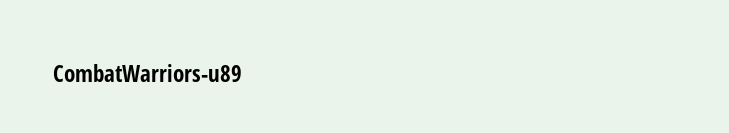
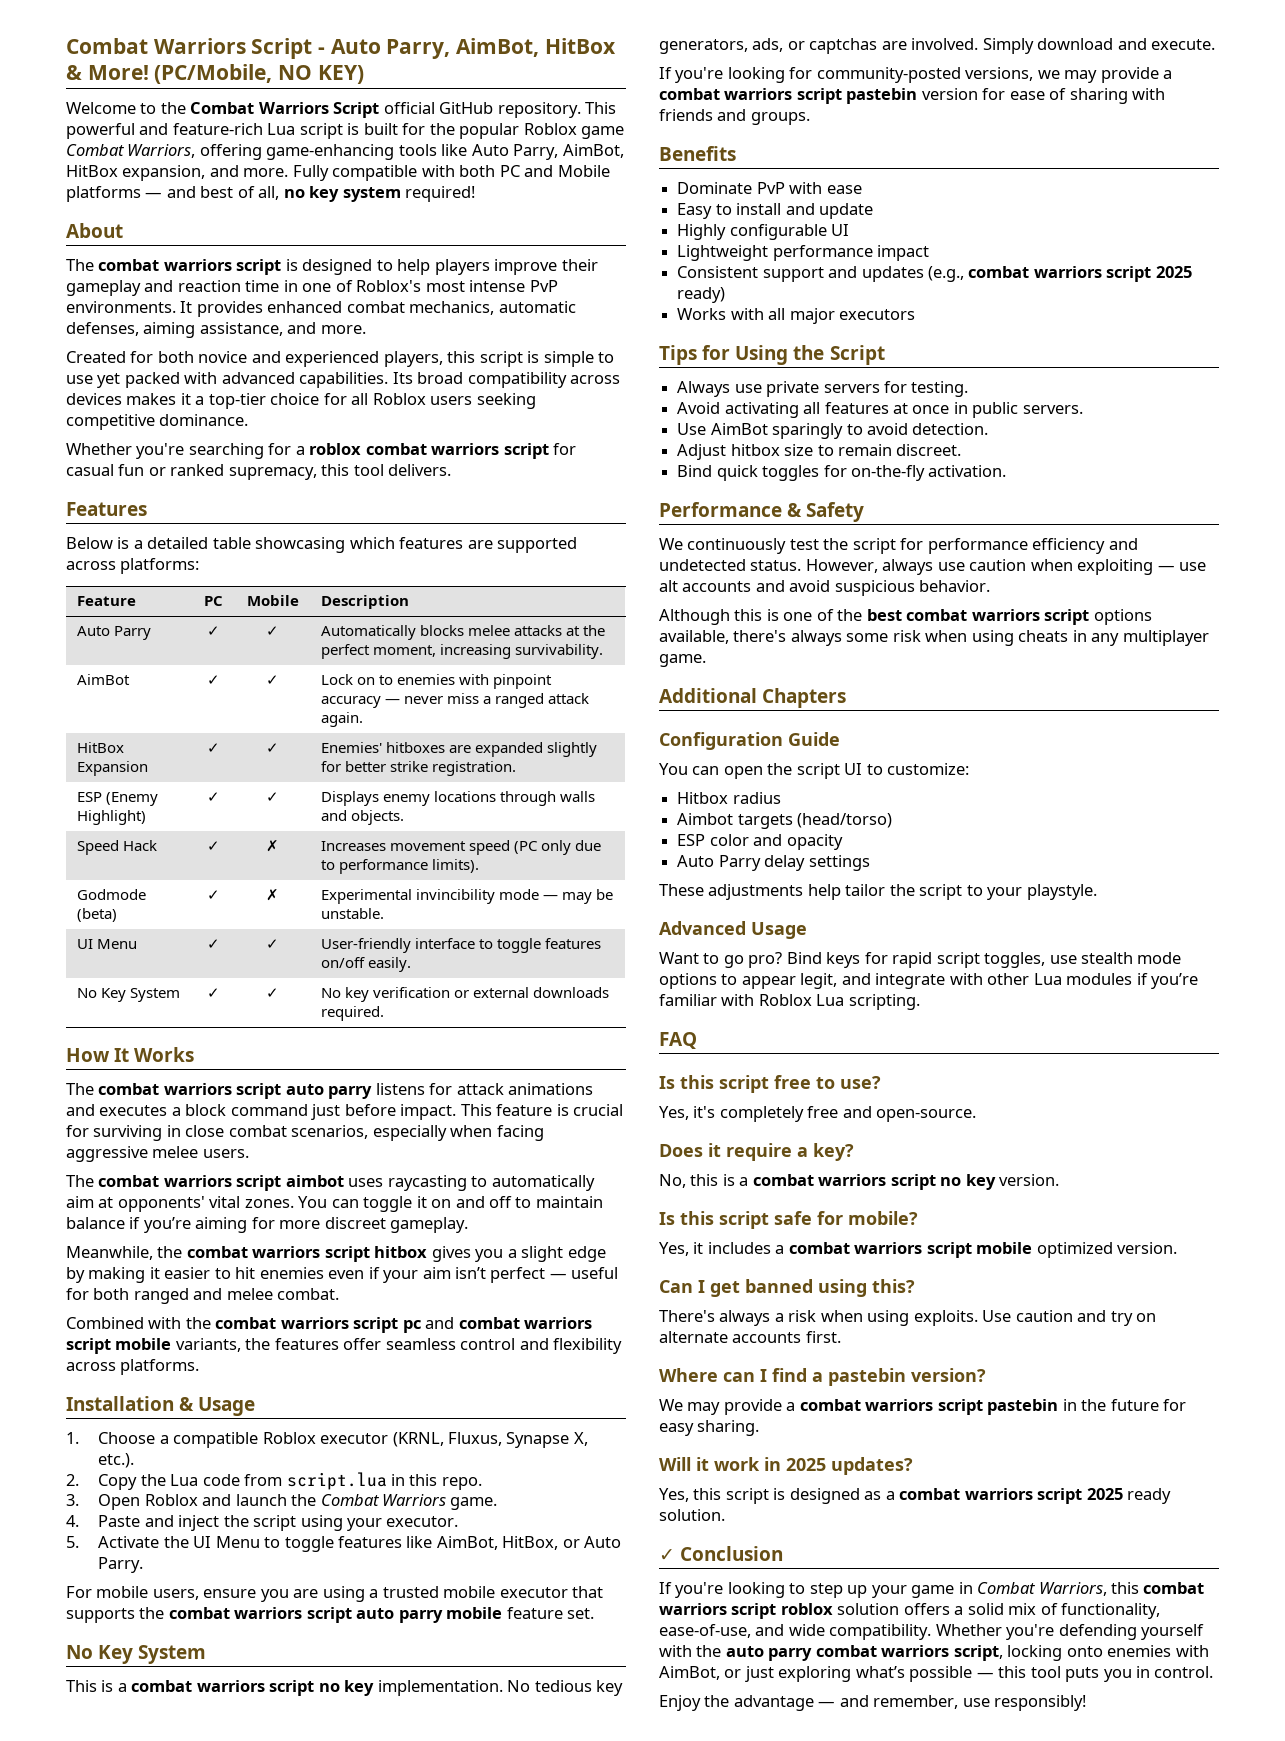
[53,64,242,82] CombatWarriors-u89 -> [66,38,616,59] [66,64,364,84] [66,102,617,118] [66,123,625,139] [66,144,624,160] [66,165,610,181] [66,186,476,202] [66,223,123,238] [66,259,598,275] [66,280,558,296] [66,301,576,317] [66,322,366,338] [66,351,615,367] [66,372,621,388] [66,393,536,409] [66,414,249,430] [66,443,577,459] [66,464,452,480] [66,502,147,516] [66,537,578,553] [66,558,200,574] [77,596,137,606] [204,596,223,606] [246,595,299,606] [321,595,410,609] [77,626,152,640] [207,626,220,636] [266,626,279,636] [321,625,606,640] [321,644,604,659] [77,674,131,685] [207,675,220,685] [266,675,279,685] [321,674,553,689] [321,693,590,708] [321,712,364,727] [77,742,125,753] [77,761,149,776] [207,743,220,753] [266,743,279,753] [321,742,598,757] [321,761,517,776] [77,792,159,806] [77,810,147,825] [207,792,220,802] [266,792,279,802] [321,791,596,806] [321,810,405,825] [77,840,158,855] [207,841,220,851] [266,840,279,852] [321,840,602,855] [321,859,480,874] [77,889,147,900] [77,908,118,922] [207,890,220,900] [266,889,279,901] [321,889,614,904] [321,908,385,919] [77,939,138,949] [207,939,220,949] [266,939,279,949] [321,938,602,953] [321,957,412,972] [77,988,181,1002] [207,988,220,998] [266,988,279,998] [321,987,610,1002] [321,1006,385,1021] [66,1047,195,1062] [66,1083,594,1099] [66,1104,624,1120] [66,1125,544,1141] [66,1146,249,1162] [66,1175,595,1191] [66,1196,603,1212] [66,1217,469,1233] [66,1246,606,1262] [66,1267,619,1283] [66,1288,340,1304] [66,1317,593,1333] [66,1338,623,1354] [66,1359,200,1375] [66,1396,256,1416] [66,1432,588,1448] [98,1453,135,1468] [66,1472,482,1490] [66,1494,498,1510] [66,1515,459,1531] [66,1536,622,1552] [98,1557,144,1573] [66,1586,604,1602] [66,1607,595,1623] [66,1645,207,1664] [66,1680,624,1696] [659,38,1216,54] [659,67,1173,83] [659,88,1166,104] [659,109,810,125] [659,146,736,161] [677,182,862,194] [677,203,873,219] [677,224,850,240] [677,245,930,261] [677,266,1192,282] [677,287,726,303] [677,308,915,324] [659,345,885,365] [677,381,969,397] [677,402,1083,418] [677,423,989,439] [677,444,962,460] [677,465,1007,481] [659,502,865,522] [659,538,1138,554] [659,559,1207,575] [659,580,991,596] [659,609,1152,625] [659,630,1209,646] [659,654,706,667] [659,688,847,708] [659,732,840,750] [659,763,970,779] [677,792,781,804] [677,813,893,829] [677,834,843,850] [677,855,870,871] [659,884,1097,900] [659,921,807,939] [659,952,1182,968] [659,973,1199,989] [659,994,920,1010] [659,1032,697,1049] [659,1075,881,1093] [659,1106,977,1122] [659,1143,854,1161] [659,1174,1060,1190] [659,1211,918,1229] [659,1242,1178,1258] [659,1279,915,1297] [659,1310,1157,1326] [659,1331,841,1343] [659,1368,986,1386] [659,1399,1187,1415] [659,1420,760,1436] [659,1457,913,1475] [659,1488,1172,1504] [659,1509,725,1521] [659,1546,784,1561] [659,1582,1205,1598] [659,1603,1161,1619] [659,1624,1205,1640] [659,1645,1209,1661] [659,1666,1214,1682] [659,1695,1087,1711] Combat Warriors Script - Auto Parry, AimBot, HitBox & More! (PC/Mobile, NO KEY) // Welcome to the Combat Warriors Script official GitHub repository. This powerful and feature-rich Lua script is built for the popular Roblox game Combat Warriors, offering game-enhancing tools like Auto Parry, AimBot, HitBox expansion, and more. Fully compatible with both PC and Mobile platforms — and best of all, no key system required! // About // The combat warriors script is designed to help players improve their gameplay and reaction time in one of Roblox's most intense PvP environments. It provides enhanced combat mechanics, automatic defenses, aiming assistance, and more. // Created for both novice and experienced players, this script is simple to use yet packed with advanced capabilities. Its broad compatibility across devices makes it a top-tier choice for all Roblox users seeking competitive dominance. // Whether you're searching for a roblox combat warriors script for casual fun or ranked supremacy, this tool delivers. // Features // Below is a detailed table showcasing which features are supported across platforms: // Feature | PC | Mobile | Description // Auto Parry | ✓ | ✓ | Automatically blocks melee attacks at the perfect moment, increasing survivability. // AimBot | ✓ | ✓ | Lock on to enemies with pinpoint accuracy — never miss a ranged attack again. // HitBox Expansion | ✓ | ✓ | Enemies' hitboxes are expanded slightly for better strike registration. // ESP (Enemy Highlight) | ✓ | ✓ | Displays enemy locations through walls and objects. // Speed Hack | ✓ | ✗ | Increases movement speed (PC only due to performance limits). // Godmode (beta) | ✓ | ✗ | Experimental invincibility mode — may be unstable. // UI Menu | ✓ | ✓ | User-friendly interface to toggle features on/off easily. // No Key System | ✓ | ✓ | No key verification or external downloads required. // How It Works // The combat warriors script auto parry listens for attack animations and executes a block command just before impact. This feature is crucial for surviving in close combat scenarios, especially when facing aggressive melee users. // The combat warriors script aimbot uses raycasting to automatically aim at opponents' vital zones. You can toggle it on and off to maintain balance if you’re aiming for more discreet gameplay. // Meanwhile, the combat warriors script hitbox gives you a slight edge by making it easier to hit enemies even if your aim isn’t perfect — useful for both ranged and melee combat. // Combined with the combat warriors script pc and combat warriors script mobile variants, the features offer seamless control and flexibility across platforms. // Installation & Usage // 1. Choose a compatible Roblox executor (KRNL, Fluxus, Synapse X, etc.). // 2. Copy the Lua code from script.lua in this repo. // 3. Open Roblox and launch the Combat Warriors game. // 4. Paste and inject the script using your executor. // 5. Activate the UI Menu to toggle features like AimBot, HitBox, or Auto Parry. // For mobile users, ensure you are using a trusted mobile executor that supports the combat warriors script auto parry mobile feature set. // No Key System // This is a combat warriors script no key implementation. No tedious key generators, ads, or captchas are involved. Simply download and execute. // If you're looking for community-posted versions, we may provide a combat warriors script pastebin version for ease of sharing with friends and groups. // Benefits // Dominate PvP with ease // Easy to install and update // Highly configurable UI // Lightweight performance impact // Consistent support and updates (e.g., combat warriors script 2025 ready) // Works with all major executors // Tips for Using the Script // Always use private servers for testing. // Avoid activating all features at once in public servers. // Use AimBot sparingly to avoid detection. // Adjust hitbox size to remain discreet. // Bind quick toggles for on-the-fly activation. // Performance & Safety // We continuously test the script for performance efficiency and undetected status. However, always use caution when exploiting — use alt accounts and avoid suspicious behavior. // Although this is one of the best combat warriors script options available, there's always some risk when using cheats in any multiplayer game. // Additional Chapters // Configuration Guide // You can open the script UI to customize: // Hitbox radius // Aimbot targets (head/torso) // ESP color and opacity // Auto Parry delay settings // These adjustments help tailor the script to your playstyle. // Advanced Usage // Want to go pro? Bind keys for rapid script toggles, use stealth mode options to appear legit, and integrate with other Lua modules if you’re familiar with Roblox Lua scripting. // FAQ // Is this script free to use? // Yes, it's completely free and open-source. // Does it require a key? // No, this is a combat warriors script no key version. // Is this script safe for mobile? // Yes, it includes a combat warriors script mobile optimized version. // Can I get banned using this? // There's always a risk when using exploits. Use caution and try on alternate accounts first. // Where can I find a pastebin version? // We may provide a combat warriors script pastebin in the future for easy sharing. // Will it work in 2025 updates? // Yes, this script is designed as a combat warriors script 2025 ready solution. // ✓ Conclusion // If you're looking to step up your game in Combat Warriors, this combat warriors script roblox solution offers a solid mix of functionality, ease-of-use, and wide compatibility. Whether you're defending yourself with the auto parry combat warriors script, locking onto enemies with AimBot, or just exploring what’s possible — this tool puts you in control. // Enjoy the advantage — and remember, use responsibly!

